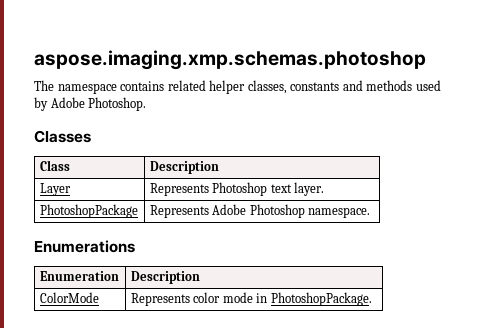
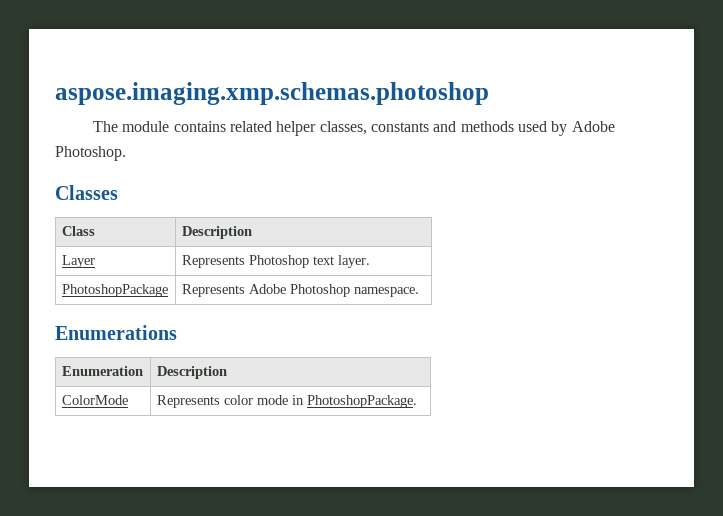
[57,83,117,94] namespace -> [122,121,170,132] module

